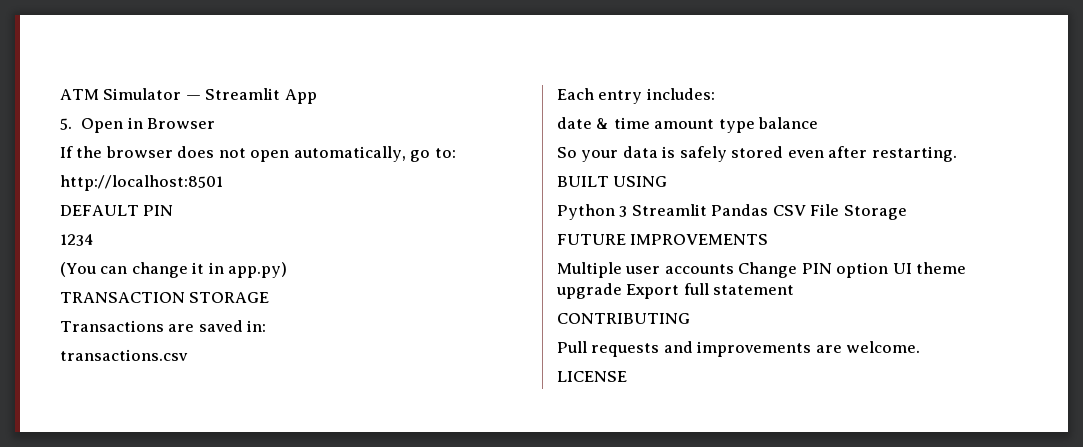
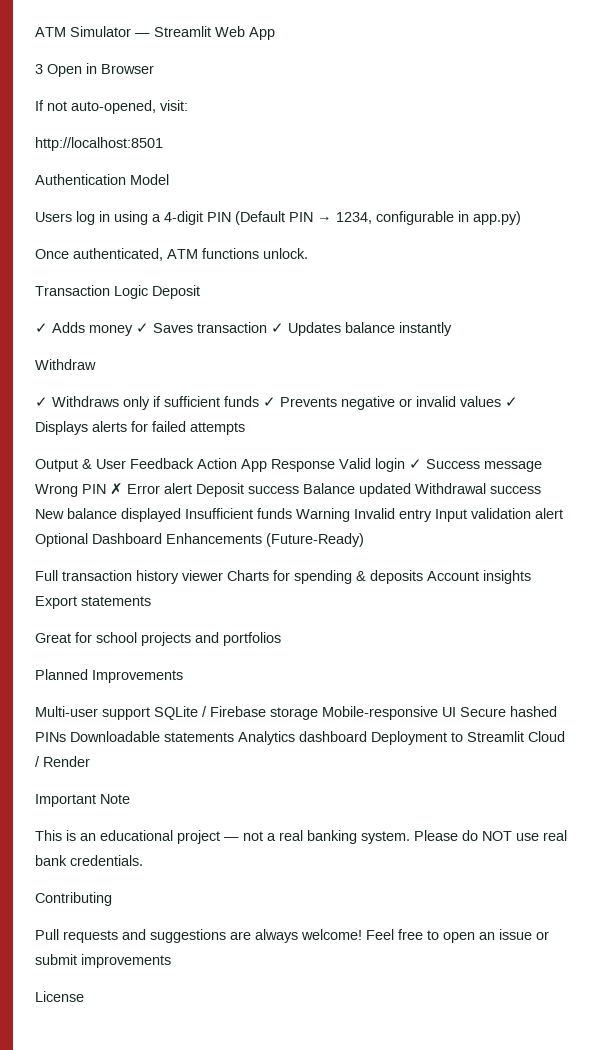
(281, 94) none -> [215,26,245,37] Web
[60,118,72,130] 5. -> [35,64,43,74] 3
[76,146,456,162] [60,175,223,191] [60,205,174,216] [60,234,94,246] [60,262,288,278] [60,292,270,303] [60,320,267,332] [60,349,188,361] [557,88,715,104] [557,117,819,133] [557,146,957,162] [557,176,668,187] [557,204,907,220] [557,234,769,245] [557,262,967,278] [556,283,795,299] [557,313,690,324] [557,341,921,357] [557,371,627,382] the browser does not open automatically, go to: // http://localhost:8501 // DEFAULT PIN // 1234 // (You can change it in app.py) // TRANSACTION STORAGE // Transactions are saved in: // transactions.csv // Each entry includes: // date & time amount type balance // So your data is safely stored even after restarting. // BUILT USING // Python 3 Streamlit Pandas CSV File Storage // FUTURE IMPROVEMENTS // Multiple user accounts Change PIN option UI theme upgrade Export full statement // CONTRIBUTING // Pull requests and improvements are welcome. // LICENSE -> [47,100,188,114] [35,137,163,151] [35,174,169,185] [35,211,521,225] [35,248,308,261] [35,285,200,299] [35,322,452,336] [35,359,96,370] [35,396,518,410] [35,421,245,435] [35,458,542,472] [35,483,541,497] [35,508,563,522] [35,533,364,547] [35,570,531,584] [35,596,151,609] [35,632,281,646] [35,669,183,683] [35,706,557,720] [35,731,565,745] [35,756,90,767] [35,794,130,807] [35,830,567,844] [35,855,143,866] [35,892,112,906] [35,929,549,943] [35,954,171,968] [35,991,84,1002] not auto-opened, visit: // http://localhost:8501 // Authentication Model // Users log in using a 4-digit PIN (Default PIN → 1234, configurable in app.py) // Once authenticated, ATM functions unlock. // Transaction Logic Deposit // ✓ Adds money ✓ Saves transaction ✓ Updates balance instantly // Withdraw // ✓ Withdraws only if sufficient funds ✓ Prevents negative or invalid values ✓ Displays alerts for failed attempts // Output & User Feedback Action App Response Valid login ✓ Success message Wrong PIN ✗ Error alert Deposit success Balance updated Withdrawal success New balance displayed Insufficient funds Warning Invalid entry Input validation alert Optional Dashboard Enhancements (Future-Ready) // Full transaction history viewer Charts for spending & deposits Account insights Export statements // Great for school projects and portfolios // Planned Improvements // Multi-user support SQLite / Firebase storage Mobile-responsive UI Secure hashed PINs Downloadable statements Analytics dashboard Deployment to Streamlit Cloud / Render // Important Note // This is an educational project — not a real banking system. Please do NOT use real bank credentials. // Contributing // Pull requests and suggestions are always welcome! Feel free to open an issue or submit improvements // License

